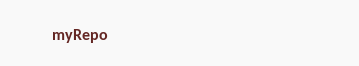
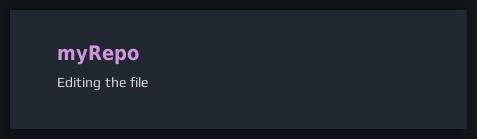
(108, 36) none -> [57,77,148,91] // Editing the file

